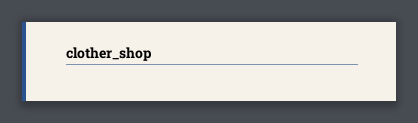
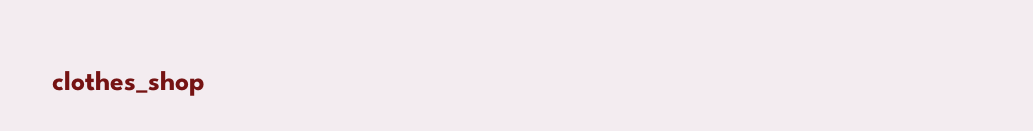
[66,47,152,61] clother_shop -> [52,71,205,96] clothes_shop

